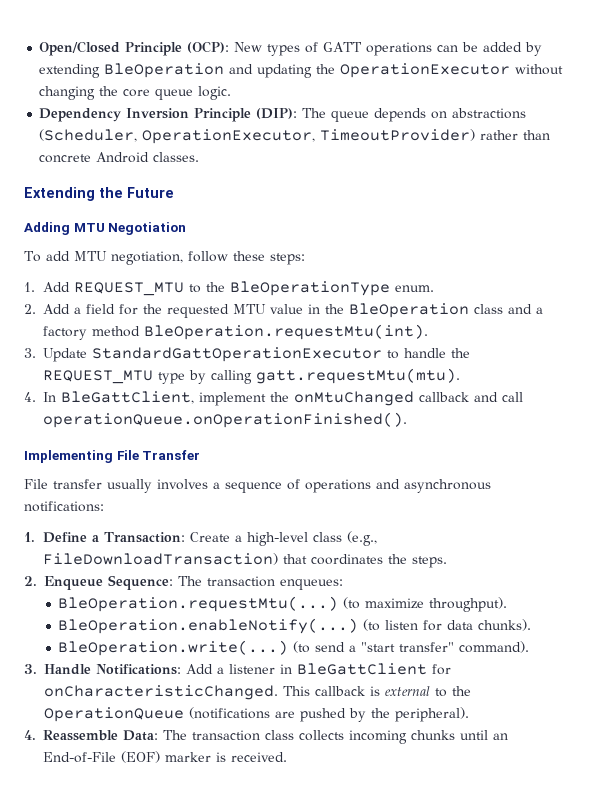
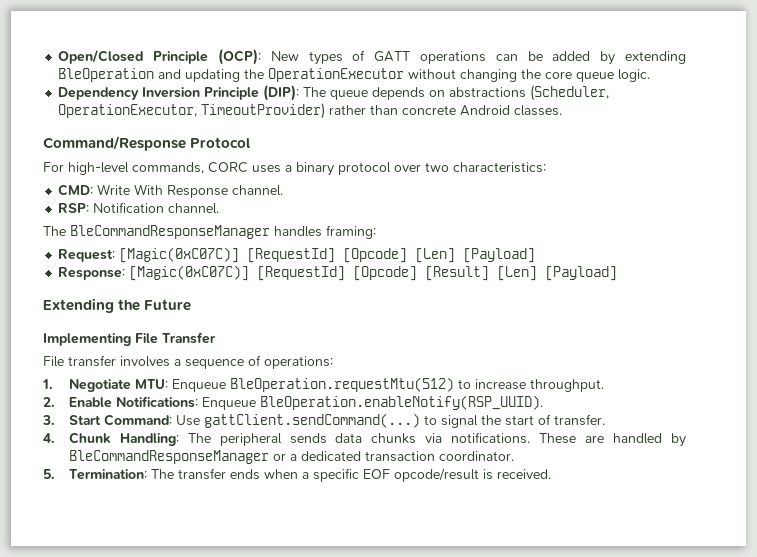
[24,187,174,201] [24,222,187,235] [24,251,305,265] [24,281,434,296] [24,303,543,318] [43,324,428,340] [24,347,470,362] [43,368,460,384] [24,391,523,406] [43,412,407,428] Extending the Future // Adding MTU Negotiation // To add MTU negotiation, follow these steps: // 1. Add REQUEST_MTU to the BleOperationType enum. // 2. Add a field for the requested MTU value in the BleOperation class and a factory method BleOperation.requestMtu(int). // 3. Update StandardGattOperationExecutor to handle the REQUEST_MTU type by calling gatt.requestMtu(mtu). // 4. In BleGattClient, implement the onMtuChanged callback and call operationQueue.onOperationFinished(). -> [43,136,251,151] [43,162,546,176] [58,184,284,198] [58,202,220,214] [43,225,376,239] [58,247,536,263] [58,265,618,281] [43,298,192,313] Command/Response Protocol // For high-level commands, CORC uses a binary protocol over two characteristics: // CMD: Write With Response channel. // RSP: Notification channel. // The BleCommandResponseManager handles framing: // Request: [Magic(0xC07C)] [RequestId] [Opcode] [Len] [Payload] // Response: [Magic(0xC07C)] [RequestId] [Opcode] [Result] [Len] [Payload] // Extending the Future
[107,479,152,493] usually -> (116, 361) none
[305,479,491,493] [24,501,104,512] [24,531,377,546] [42,553,447,568] [24,575,343,590] [58,596,508,612] [58,618,532,634] [58,640,530,656] [24,663,451,675] [44,685,471,700] [44,707,469,722] [24,730,508,744] [43,751,211,763] operations and asynchronous notifications: // 1. Define a Transaction: Create a high-level class (e.g., FileDownloadTransaction) that coordinates the steps. // 2. Enqueue Sequence: The transaction enqueues: // BleOperation.requestMtu(...) (to maximize throughput). // BleOperation.enableNotify(...) (to listen for data chunks). // BleOperation.write(...) (to send a "start transfer" command). // 3. Handle Notifications: Add a listener in BleGattClient for onCharacteristicChanged. This callback is external to the OperationQueue (notifications are pushed by the peripheral). // 4. Reassemble Data: The transaction class collects incoming chunks until an End-of-File (EOF) marker -> [264,356,333,369] [42,377,604,392] [43,395,543,410] [42,413,605,428] [43,432,686,447] [68,450,514,464] [43,468,479,482] operations: // 1. Negotiate MTU: Enqueue BleOperation.requestMtu(512) to increase throughput. // 2. Enable Notifications: Enqueue BleOperation.enableNotify(RSP_UUID). // 3. Start Command: Use gattClient.sendCommand(...) to signal the start of transfer. // 4. Chunk Handling: The peripheral sends data chunks via notifications. These are handled by BleCommandResponseManager or a dedicated transaction coordinator. // 5. Termination: The transfer ends when a specific EOF opcode/result

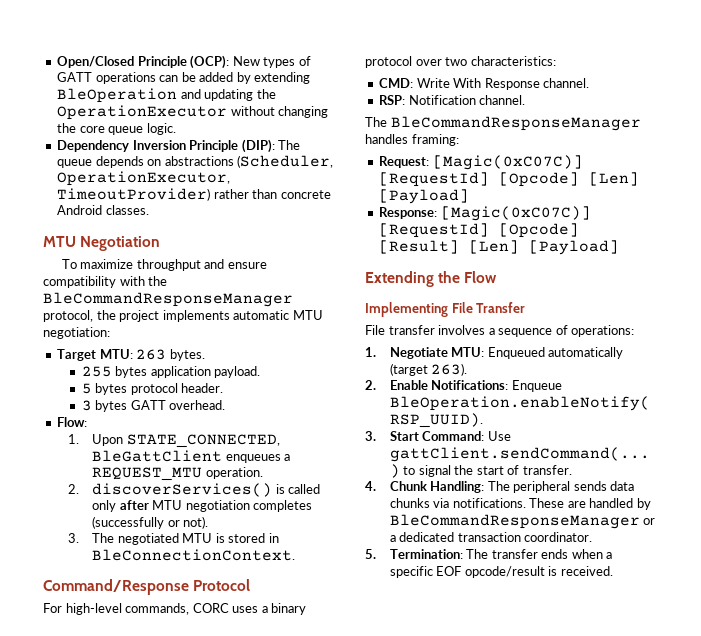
(563, 110) none -> [43,236,161,251] [61,259,267,271] [43,276,168,288] [43,292,293,307] [43,310,323,322] [43,327,110,339] [57,349,205,361] [81,366,261,378] [81,383,224,395] [81,400,226,412] [57,417,88,427] [67,434,280,448] [92,450,291,463] [92,467,263,481] [67,483,321,497] [92,500,313,512] [92,516,209,529] [67,533,279,545] [92,549,296,561] // MTU Negotiation // To maximize throughput and ensure compatibility with the BleCommandResponseManager protocol, the project implements automatic MTU negotiation: // Target MTU: 263 bytes. // 255 bytes application payload. // 5 bytes protocol header. // 3 bytes GATT overhead. // Flow: // 1. Upon STATE_CONNECTED, BleGattClient enqueues a REQUEST_MTU operation. // 2. discoverServices() is called only after MTU negotiation completes (successfully or not). // 3. The negotiated MTU is stored in BleConnectionContext.
[144,299,192,311] Future -> [464,271,498,283] Flow
[171,377,604,392] Enqueue BleOperation.requestMtu(512) to increase throughput. -> [487,347,624,359] [389,363,468,376] Enqueued automatically (target 263).

